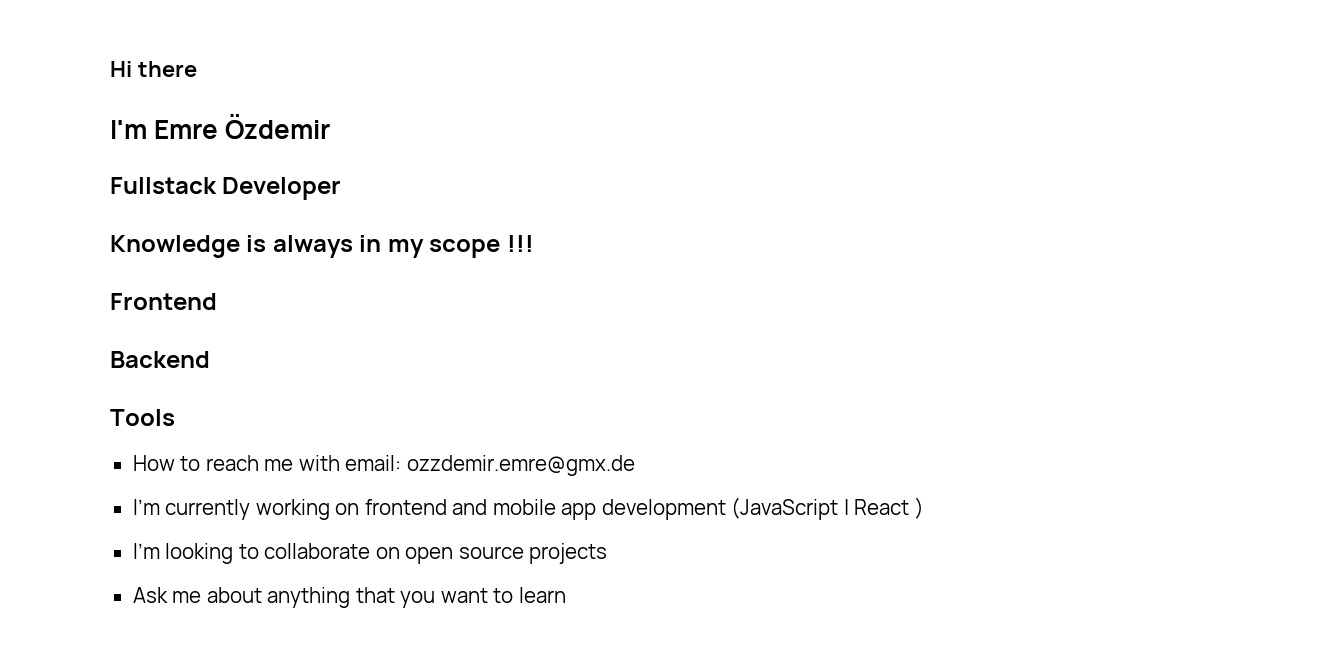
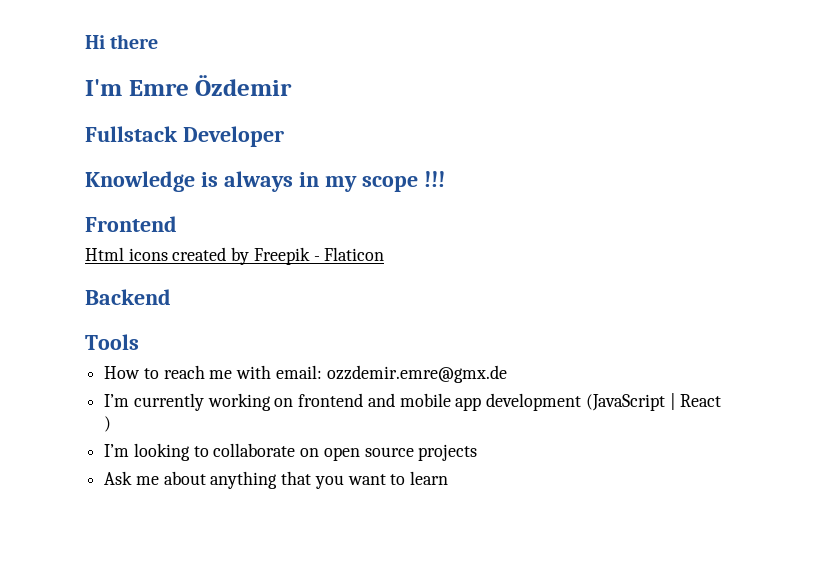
(217, 301) none -> [85,247,385,265] // Html icons created by Freepik - Flaticon

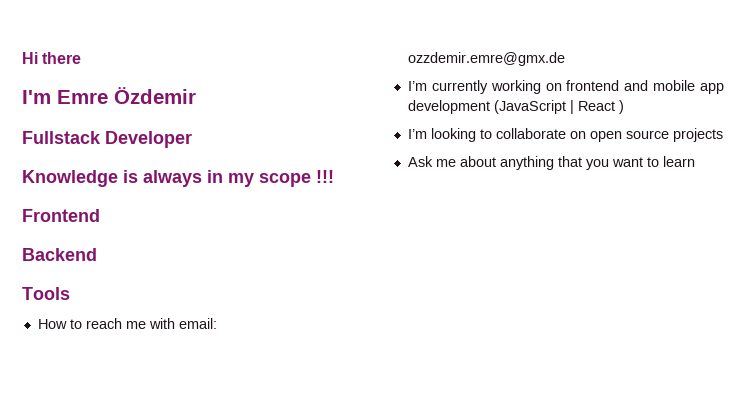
[85,247,385,265] // Html icons created by Freepik - Flaticon -> (100, 215) none

